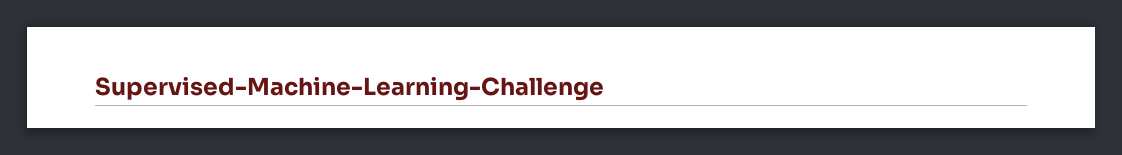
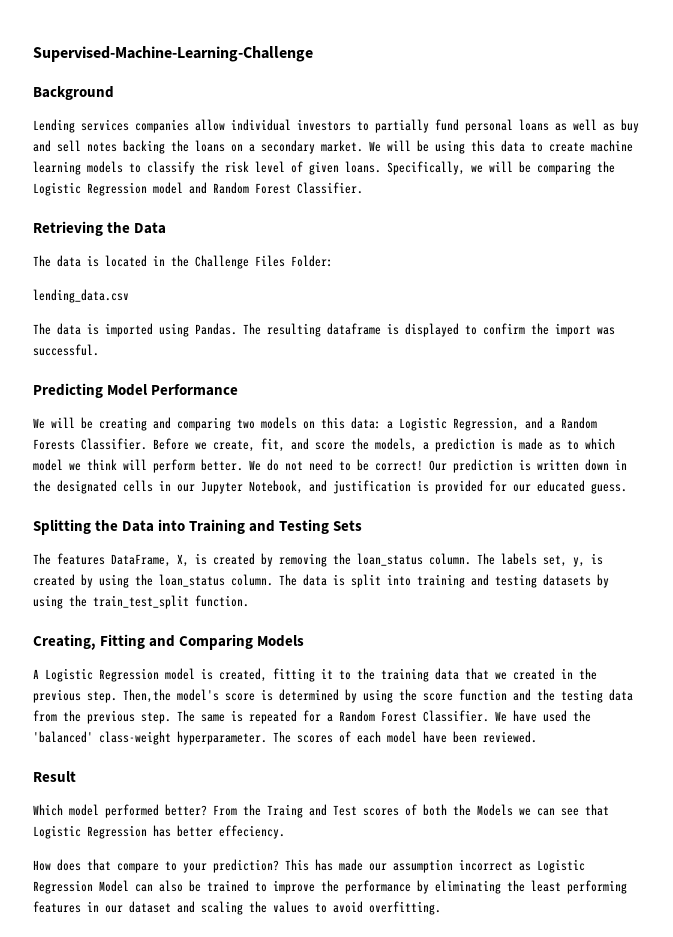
(604, 88) none -> [33,86,114,100] [33,119,639,133] [33,140,633,154] [33,161,615,175] [33,182,363,196] [33,221,167,236] [33,255,333,269] [33,289,129,303] [33,323,615,337] [33,344,99,356] [33,383,239,398] [33,417,597,431] [33,438,615,452] [33,459,627,473] [33,480,627,494] [33,519,363,535] [33,553,603,567] [33,574,609,588] [33,595,249,609] [33,634,305,650] [33,668,597,682] [33,689,633,703] [33,710,591,724] [33,731,537,745] [33,771,76,782] [33,804,609,818] [33,825,285,839] [33,859,585,873] [33,880,627,894] [33,901,441,915] // Background // Lending services companies allow individual investors to partially fund personal loans as well as buy and sell notes backing the loans on a secondary market. We will be using this data to create machine learning models to classify the risk level of given loans. Specifically, we will be comparing the Logistic Regression model and Random Forest Classifier. // Retrieving the Data // The data is located in the Challenge Files Folder: // lending_data.csv // The data is imported using Pandas. The resulting dataframe is displayed to confirm the import was successful. // Predicting Model Performance // We will be creating and comparing two models on this data: a Logistic Regression, and a Random Forests Classifier. Before we create, fit, and score the models, a prediction is made as to which model we think will perform better. We do not need to be correct! Our prediction is written down in the designated cells in our Jupyter Notebook, and justification is provided for our educated guess. // Splitting the Data into Training and Testing Sets // The features DataFrame, X, is created by removing the loan_status column. The labels set, y, is created by using the loan_status column. The data is split into training and testing datasets by using the train_test_split function. // Creating, Fitting and Comparing Models // A Logistic Regression model is created, fitting it to the training data that we created in the previous step. Then,the model's score is determined by using the score function and the testing data from the previous step. The same is repeated for a Random Forest Classifier. We have used the 'balanced' class-weight hyperparameter. The scores of each model have been reviewed. // Result // Which model performed better? From the Traing and Test scores of both the Models we can see that Logistic Regression has better effeciency. // How does that compare to your prediction? This has made our assumption incorrect as Logistic Regression Model can also be trained to improve the performance by eliminating the least performing features in our dataset and scaling the values to avoid overfitting.

